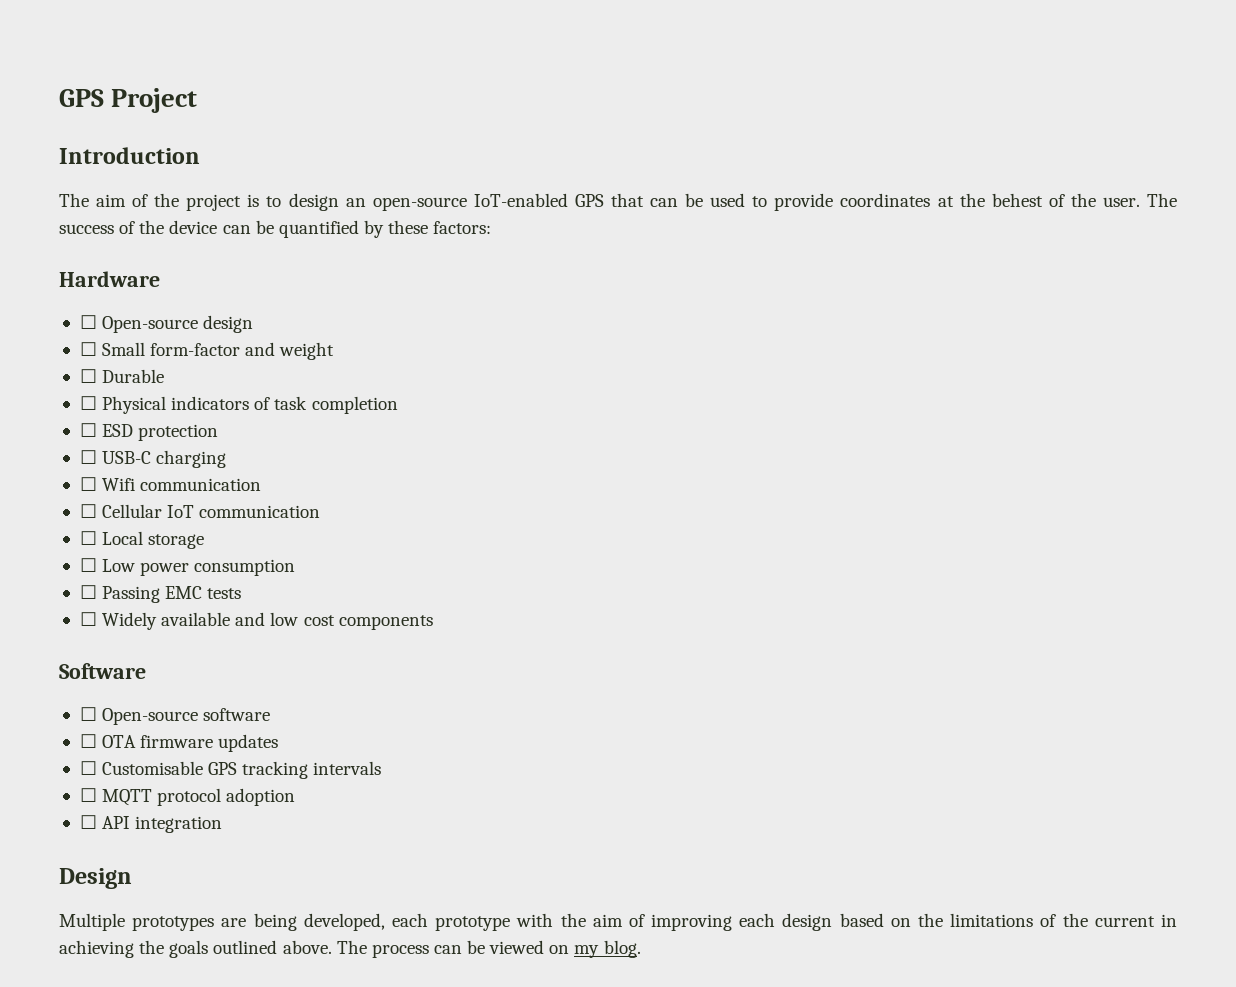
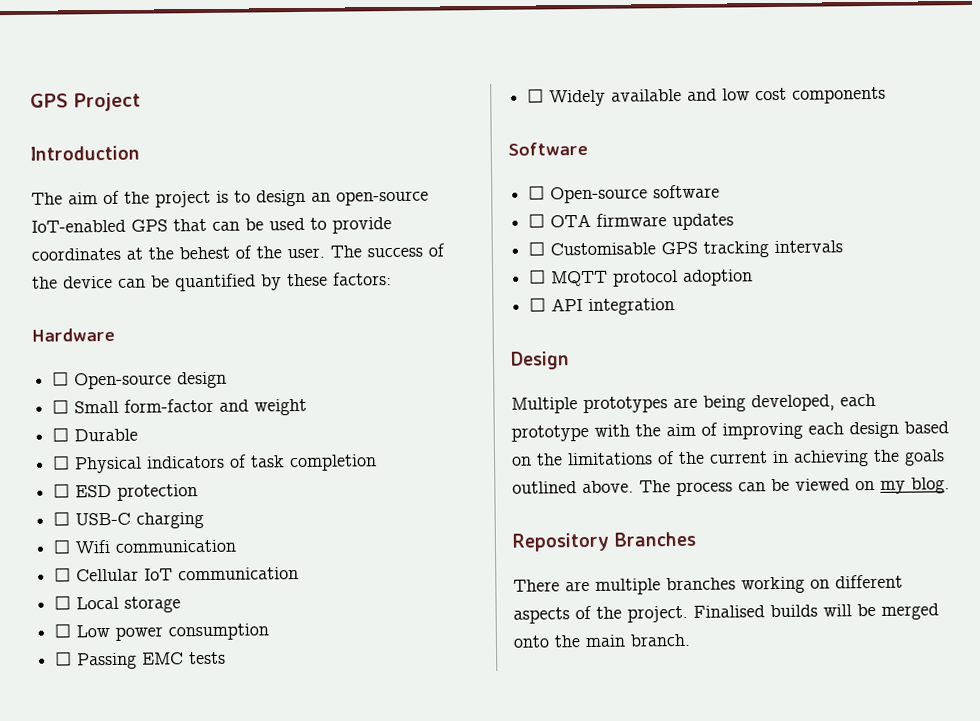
(641, 949) none -> [512,531,696,552] [513,574,903,595] [513,603,939,624] [513,633,690,648] // Repository Branches // There are multiple branches working on different aspects of the project. Finalised builds will be merged onto the main branch.

